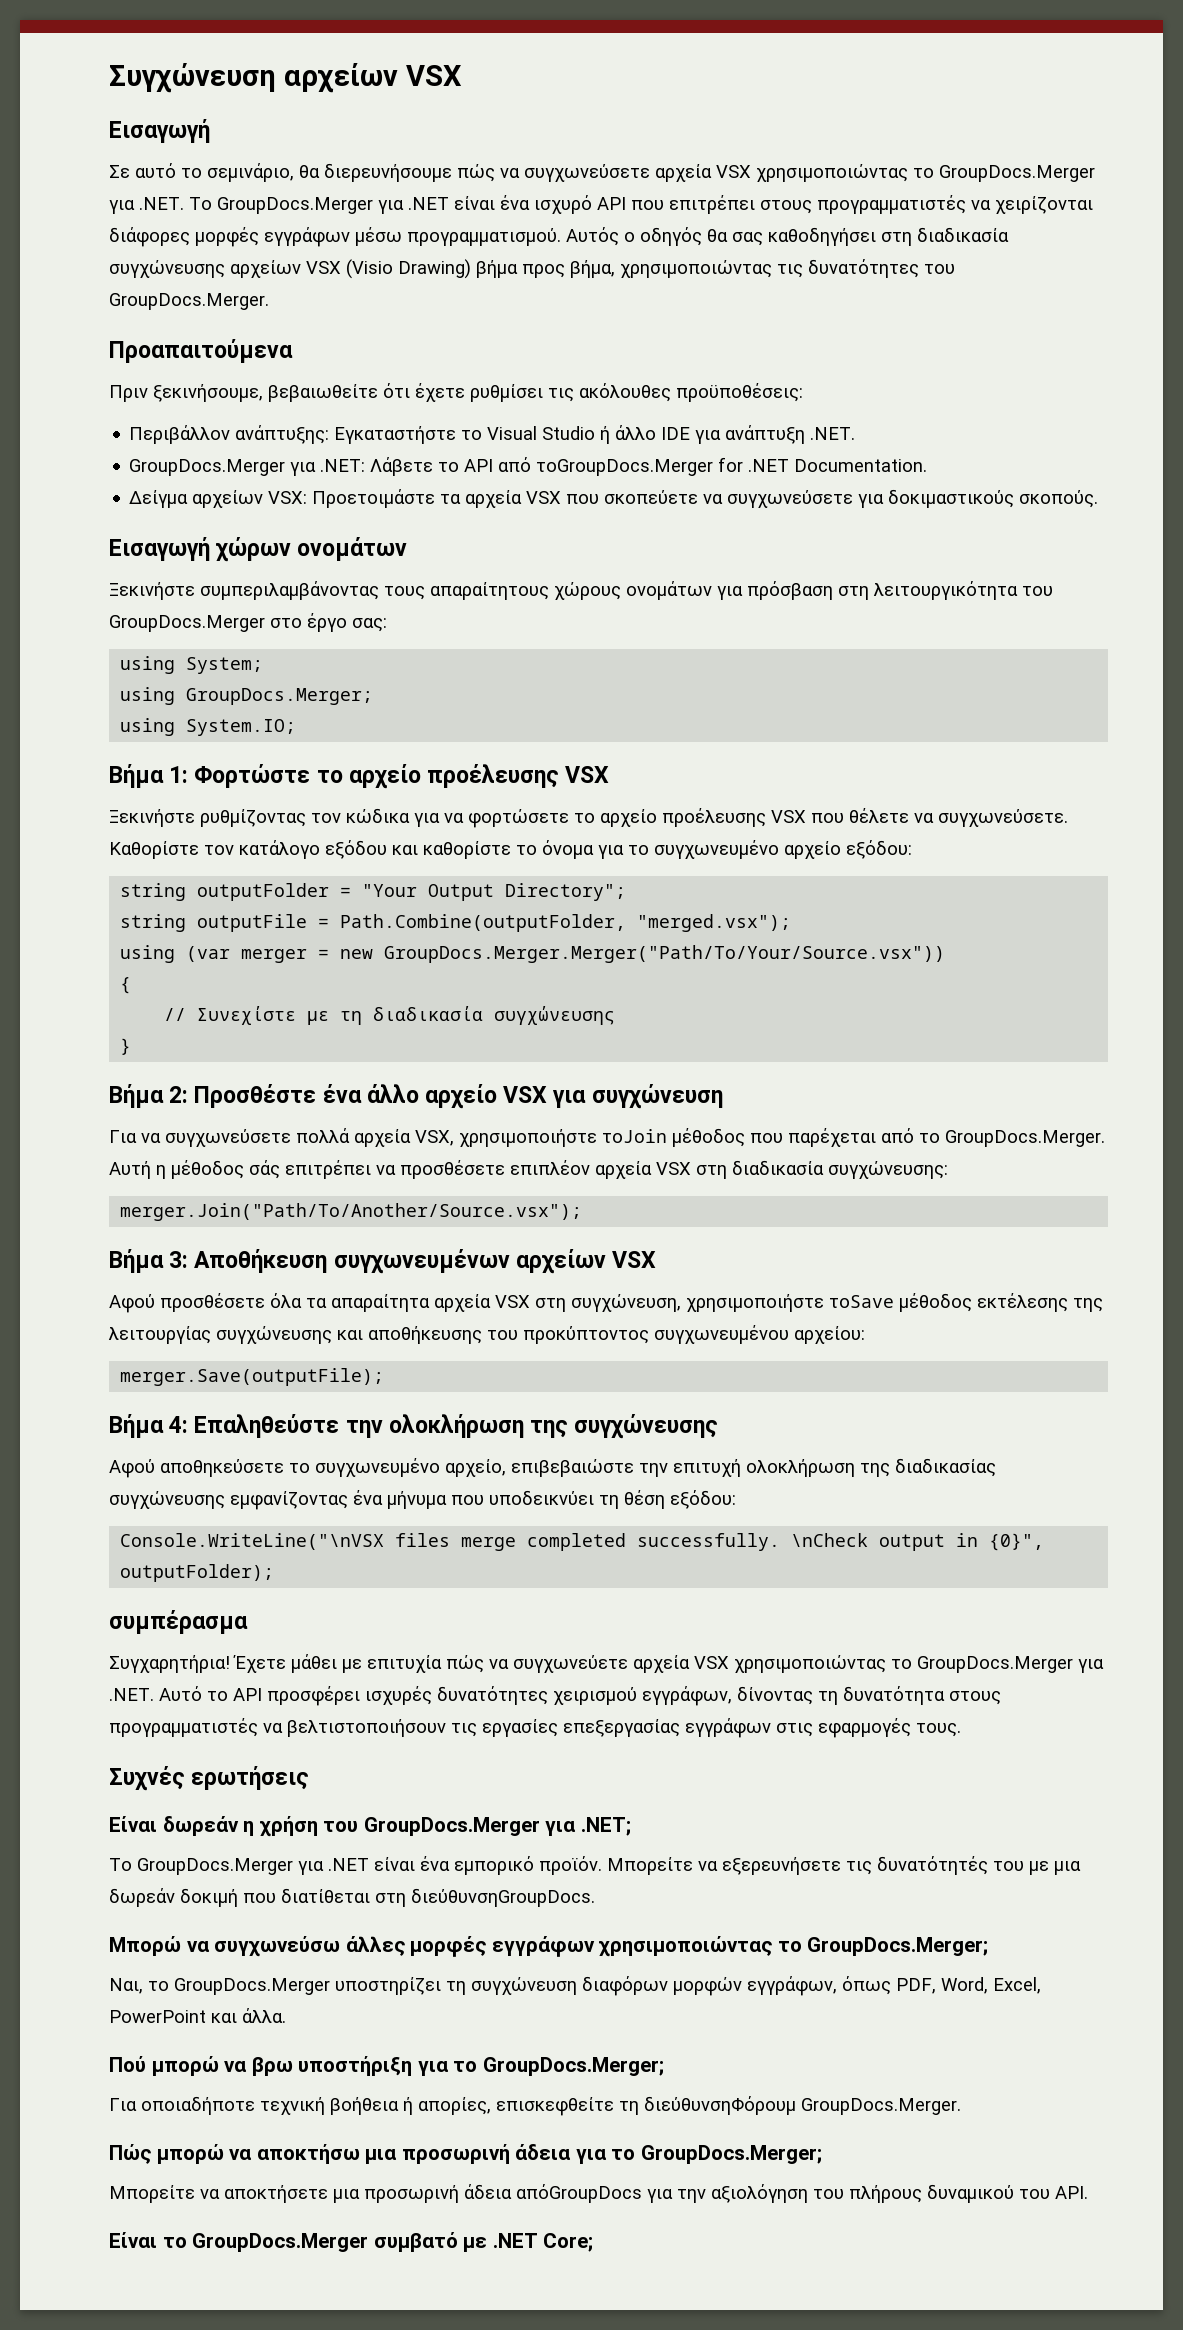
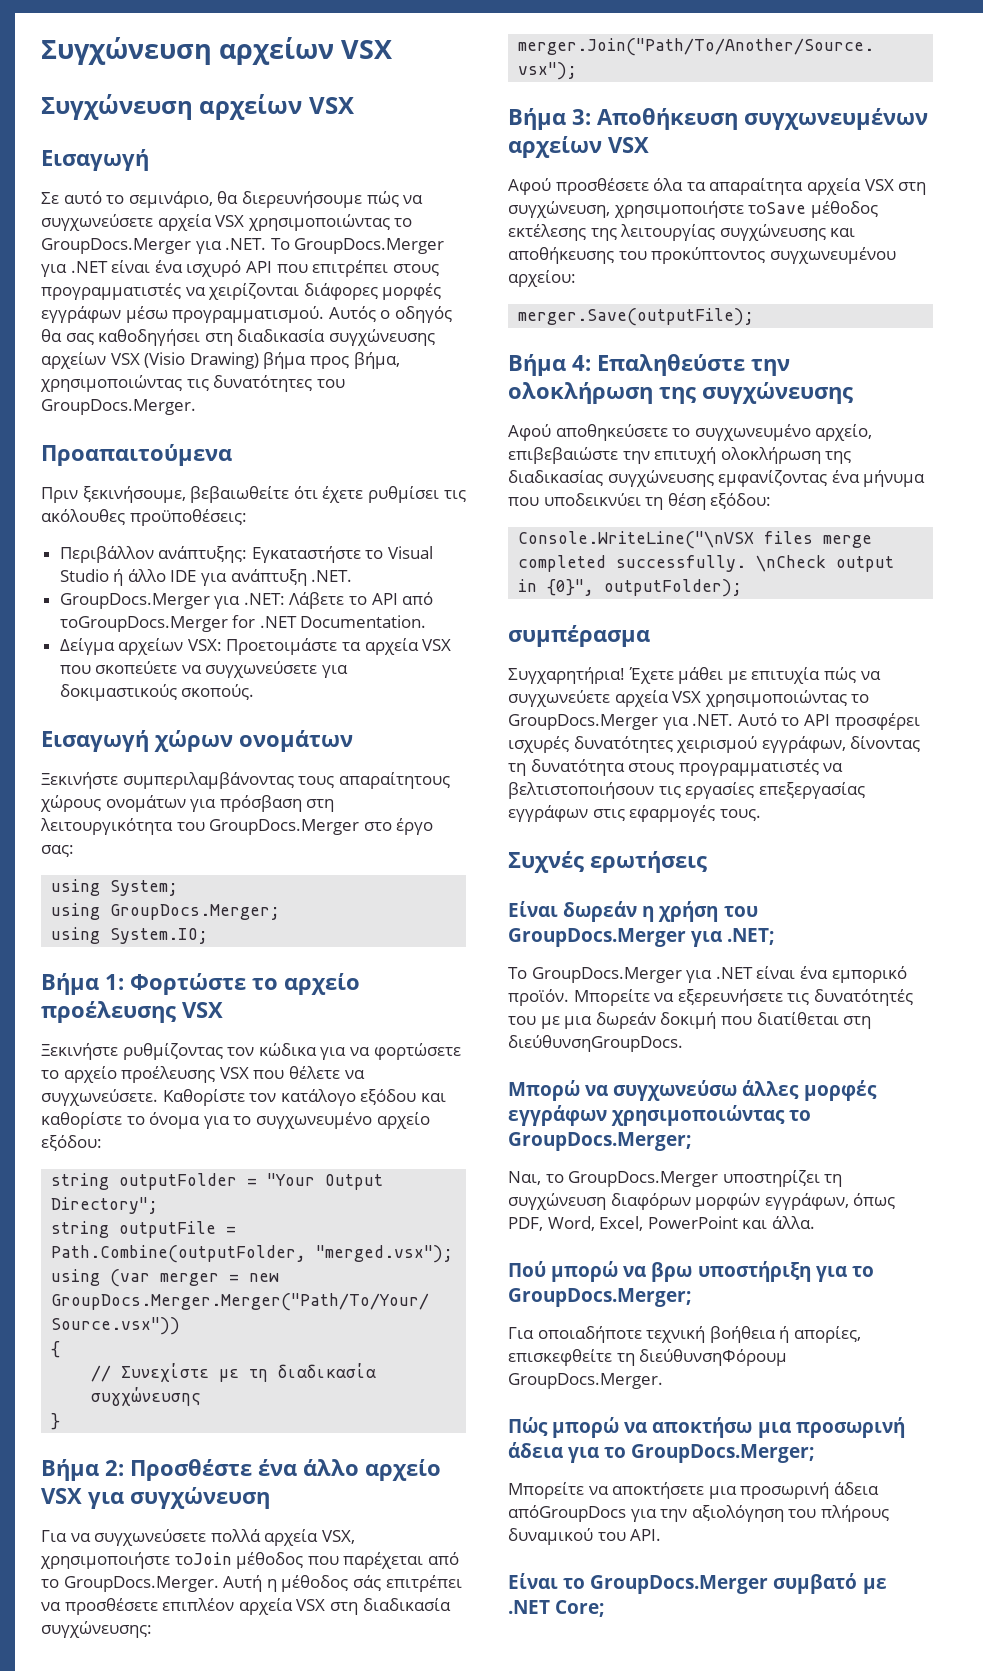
[109,63,462,93] Συγχώνευση αρχείων VSX -> [41,37,394,65] [41,94,355,120] Συγχώνευση αρχείων VSX // Συγχώνευση αρχείων VSX

